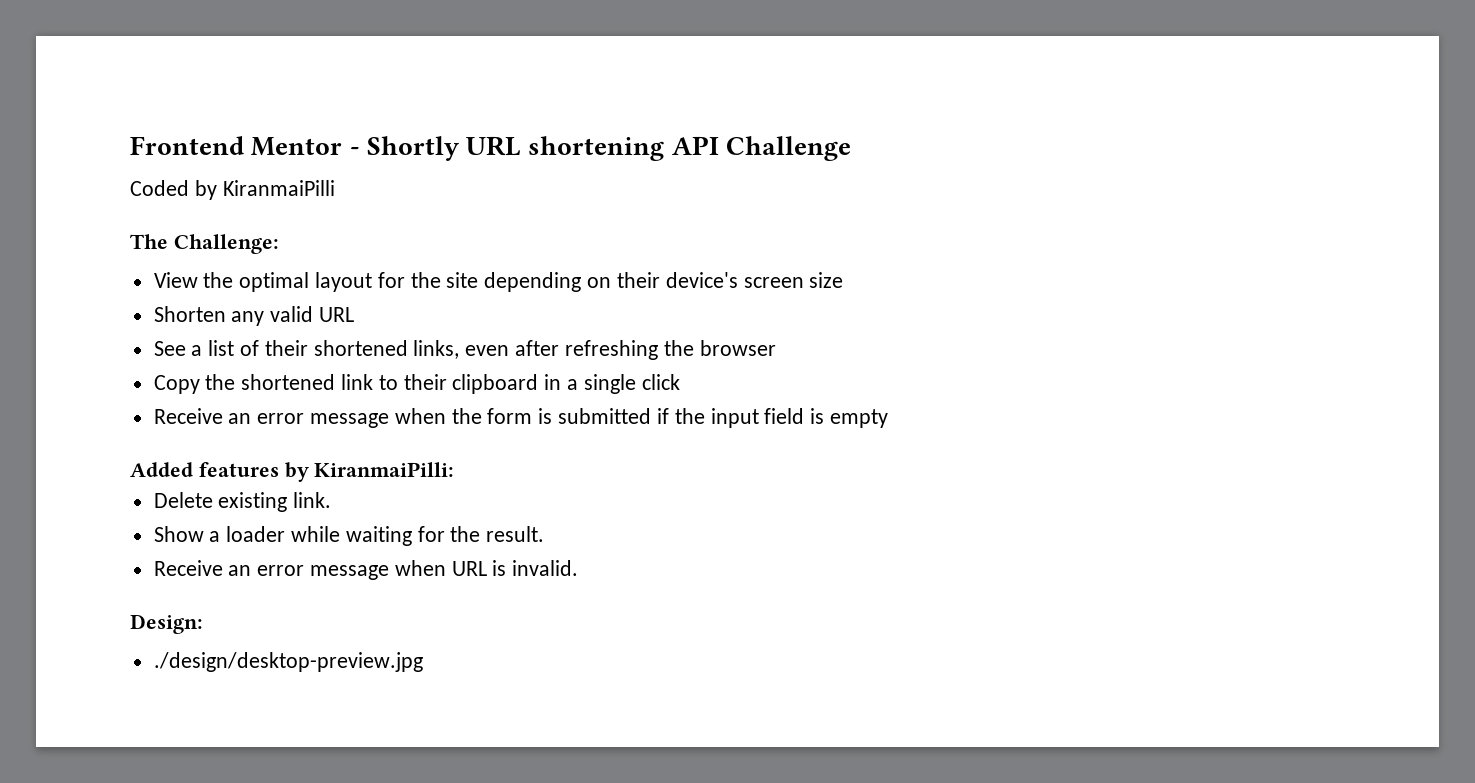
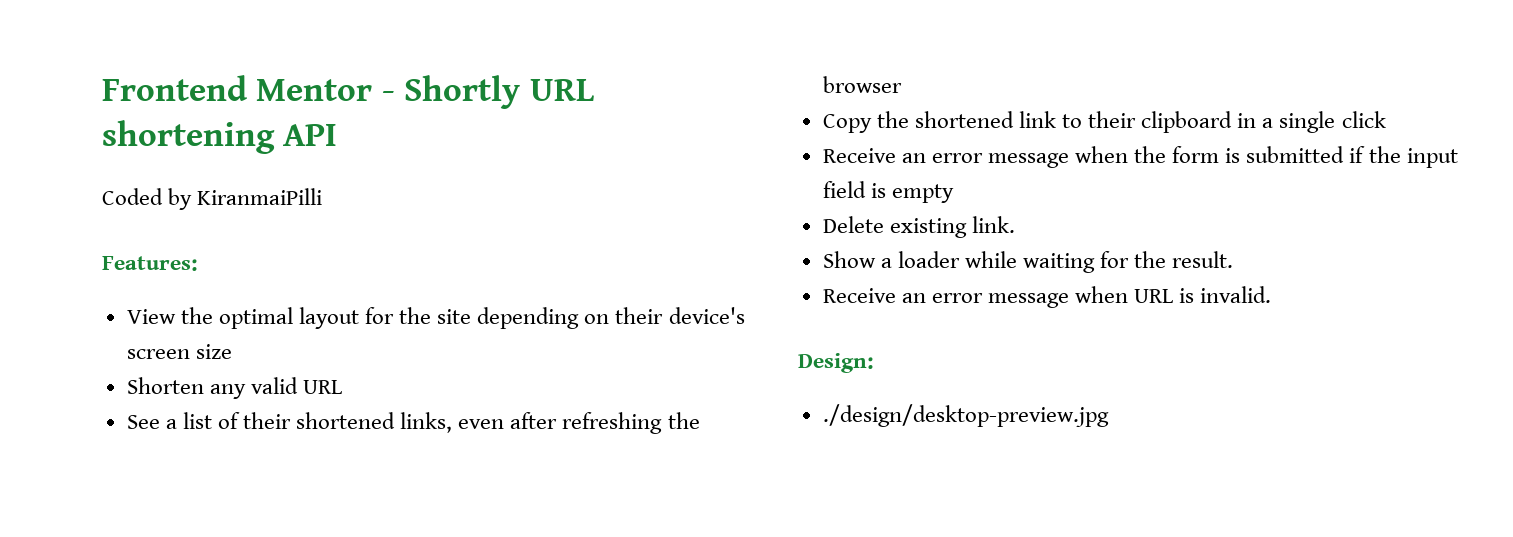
[726,136,852,161] Challenge -> (338, 135) none
[130,234,279,254] The Challenge: -> [102,256,198,271] Features:
[130,462,455,482] // Added features by KiranmaiPilli: -> (954, 193) none

